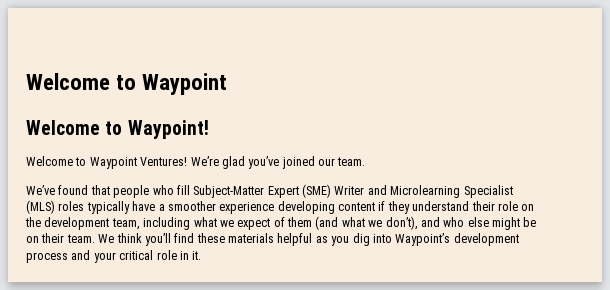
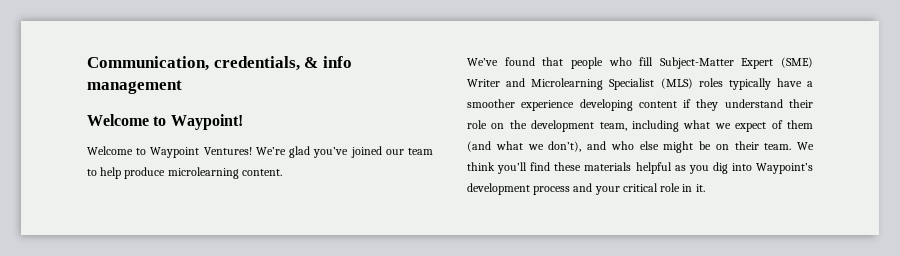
[26,73,228,95] Welcome to Waypoint -> [87,56,352,71] [87,80,182,94] Communication, credentials, & info management
[337,157,366,166] team. -> [408,148,434,155] [87,167,282,179] team to help produce microlearning content.

